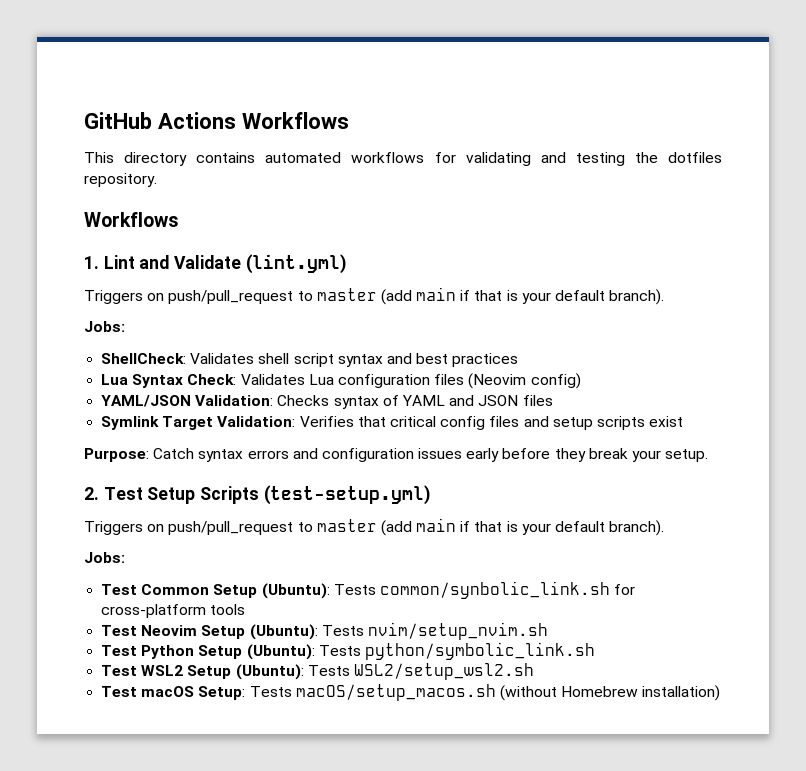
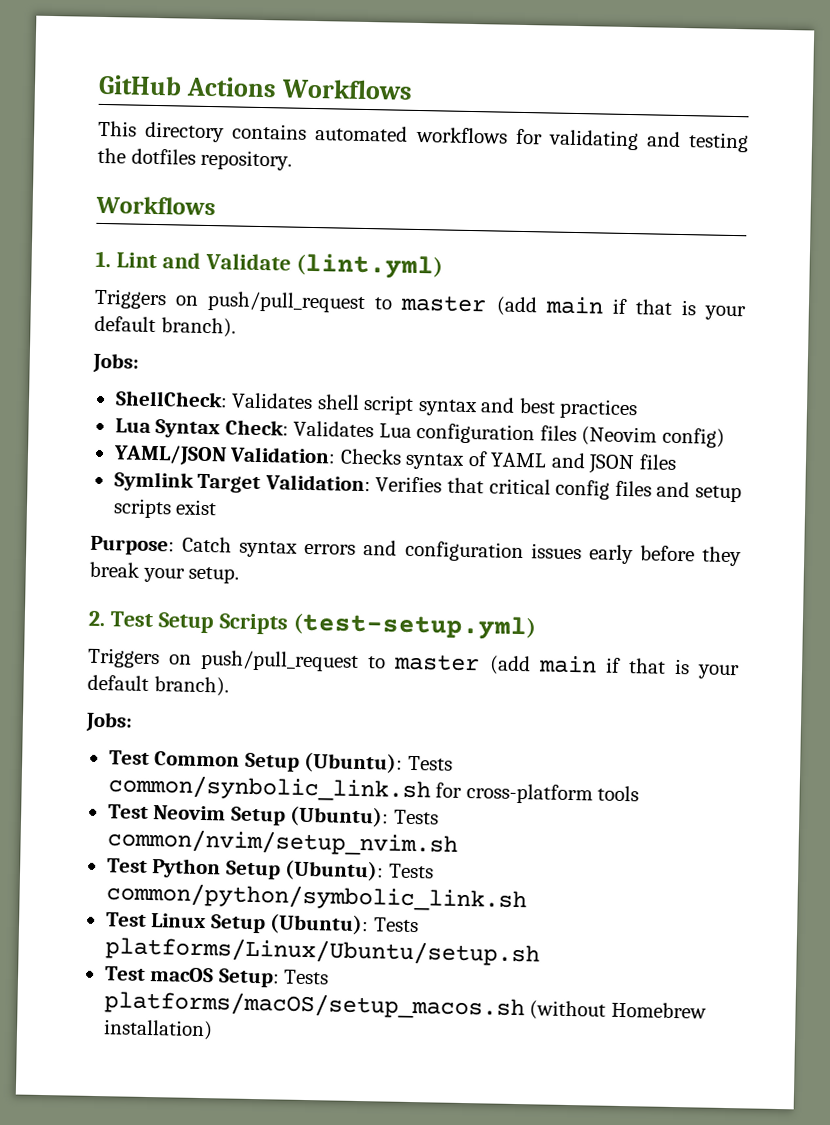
[367,622,548,640] nvim/setup_nvim.sh -> [106,828,458,857] common/nvim/setup_nvim.sh
[364,642,595,660] [101,663,534,680] python/symbolic_link.sh // Test WSL2 Setup (Ubuntu): Tests WSL2/setup_wsl2.sh -> [105,882,527,913] [105,912,419,936] [104,936,540,967] common/python/symbolic_link.sh // Test Linux Setup (Ubuntu): Tests platforms/Linux/Ubuntu/setup.sh
[295,684,496,701] macOS/setup_macos.sh -> [103,990,525,1021] platforms/macOS/setup_macos.sh

